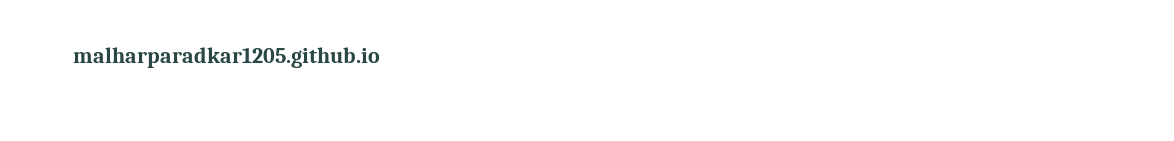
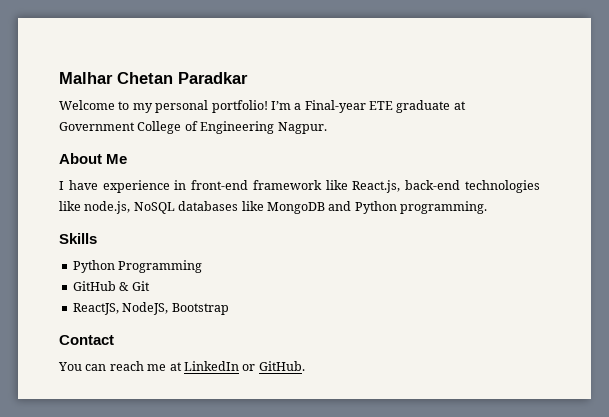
[73,47,380,68] malharparadkar1205.github.io -> [59,72,248,84] [59,100,466,113] [59,121,327,134] [59,153,128,164] [59,180,540,193] [59,201,487,214] [59,233,97,244] [72,260,203,273] [72,281,150,291] [72,302,229,315] [59,335,114,345] [58,361,305,371] Malhar Chetan Paradkar // Welcome to my personal portfolio! I’m a Final-year ETE graduate at Government College of Engineering Nagpur. // About Me // I have experience in front-end framework like React.js, back-end technologies like node.js, NoSQL databases like MongoDB and Python programming. // Skills // Python Programming // GitHub & Git // ReactJS, NodeJS, Bootstrap // Contact // You can reach me at LinkedIn or GitHub.

